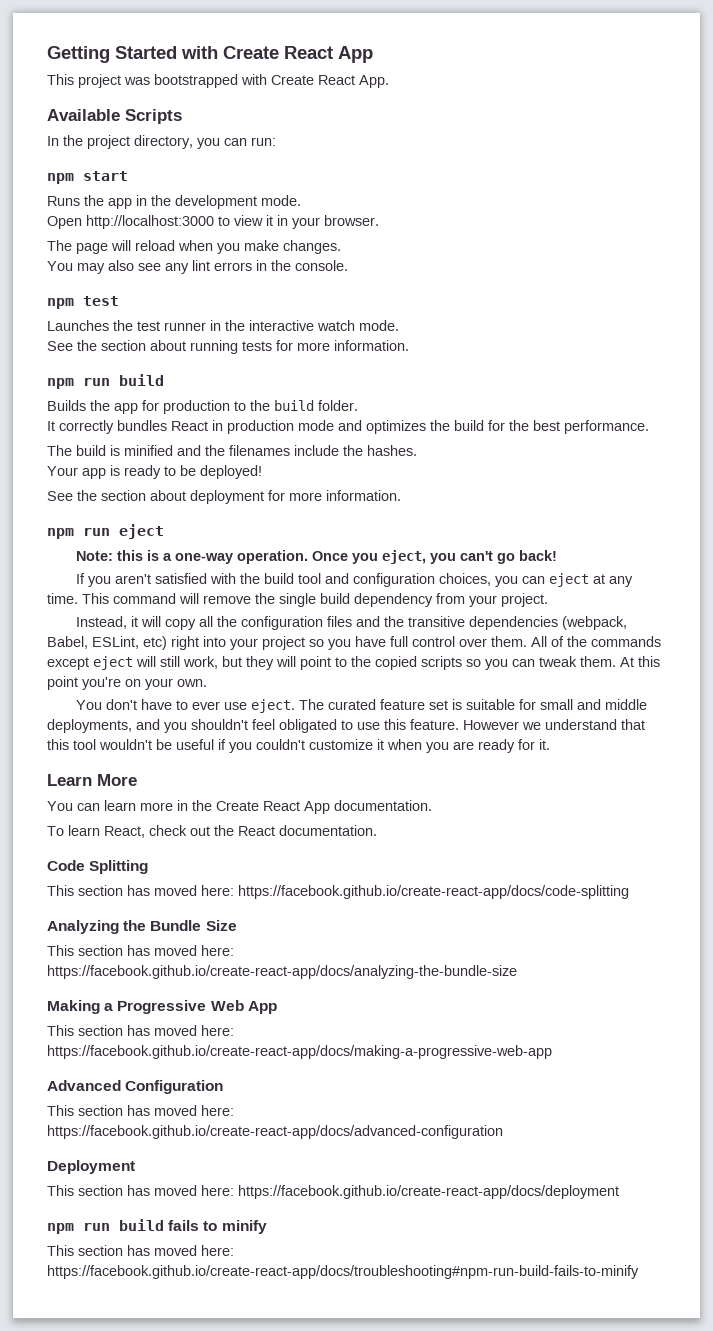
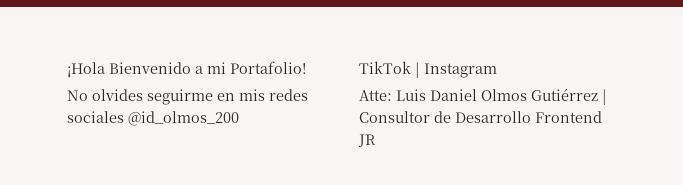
[47,46,373,63] [47,74,389,88] [47,109,182,124] [47,135,276,149] [47,171,128,184] [47,195,301,209] [47,215,379,229] [47,240,341,254] [47,260,348,274] [47,296,119,309] [47,320,399,331] [47,340,409,354] [47,374,164,389] [47,400,358,414] [47,420,649,434] [47,445,417,456] [47,465,262,479] [47,490,401,504] [47,524,164,539] [75,550,557,564] [75,573,633,587] [47,593,548,607] [75,616,627,630] [47,636,661,650] [47,656,660,670] [47,676,207,690] [75,699,647,713] [47,719,645,733] [47,739,550,753] [47,774,137,786] [47,800,432,814] [47,825,377,838] [47,860,149,874] [47,885,629,899] [47,920,237,934] [47,945,234,956] [47,965,517,979] [47,1000,277,1014] [47,1025,234,1036] [47,1045,552,1059] [47,1080,224,1094] [47,1105,234,1116] [47,1125,503,1139] [47,1160,135,1174] [47,1185,619,1199] [47,1219,267,1234] [47,1245,234,1256] [47,1265,639,1279] Getting Started with Create React App // This project was bootstrapped with Create React App. // Available Scripts // In the project directory, you can run: // npm start // Runs the app in the development mode. // Open http://localhost:3000 to view it in your browser. // The page will reload when you make changes. // You may also see any lint errors in the console. // npm test // Launches the test runner in the interactive watch mode. // See the section about running tests for more information. // npm run build // Builds the app for production to the build folder. // It correctly bundles React in production mode and optimizes the build for the best performance. // The build is minified and the filenames include the hashes. // Your app is ready to be deployed! // See the section about deployment for more information. // npm run eject // Note: this is a one-way operation. Once you eject, you can't go back! // If you aren't satisfied with the build tool and configuration choices, you can eject at any time. This command will remove the single build dependency from your project. // Instead, it will copy all the configuration files and the transitive dependencies (webpack, Babel, ESLint, etc) right into your project so you have full control over them. All of the commands except eject will still work, but they will point to the copied scripts so you can tweak them. At this point you're on your own. // You don't have to ever use eject. The curated feature set is suitable for small and middle deployments, and you shouldn't feel obligated to use this feature. However we understand that this tool wouldn't be useful if you couldn't customize it when you are ready for it. // Learn More // You can learn more in the Create React App documentation. // To learn React, check out the React documentation. // Code Splitting // This section has moved here: https://facebook.github.io/create-react-app/docs/code-splitting // Analyzing the Bundle Size // This section has moved here: https://facebook.github.io/create-react-app/docs/analyzing-the-bundle-size // Making a Progressive Web App // This section has moved here: https://facebook.github.io/create-react-app/docs/making-a-progressive-web-app // Advanced Configuration // This section has moved here: https://facebook.github.io/create-react-app/docs/advanced-configuration // Deployment // This section has moved here: https://facebook.github.io/create-react-app/docs/deployment // npm run build fails to minify // This section has moved here: https://facebook.github.io/create-react-app/docs/troubleshooting#npm-run-build-fails-to-minify -> [67,61,306,78] [67,89,308,105] [67,111,239,126] [359,61,497,78] [359,88,607,105] [359,111,602,123] [358,134,376,147] ¡Hola Bienvenido a mi Portafolio! // No olvides seguirme en mis redes sociales @id_olmos_200 // TikTok | Instagram // Atte: Luis Daniel Olmos Gutiérrez | Consultor de Desarrollo Frontend JR

